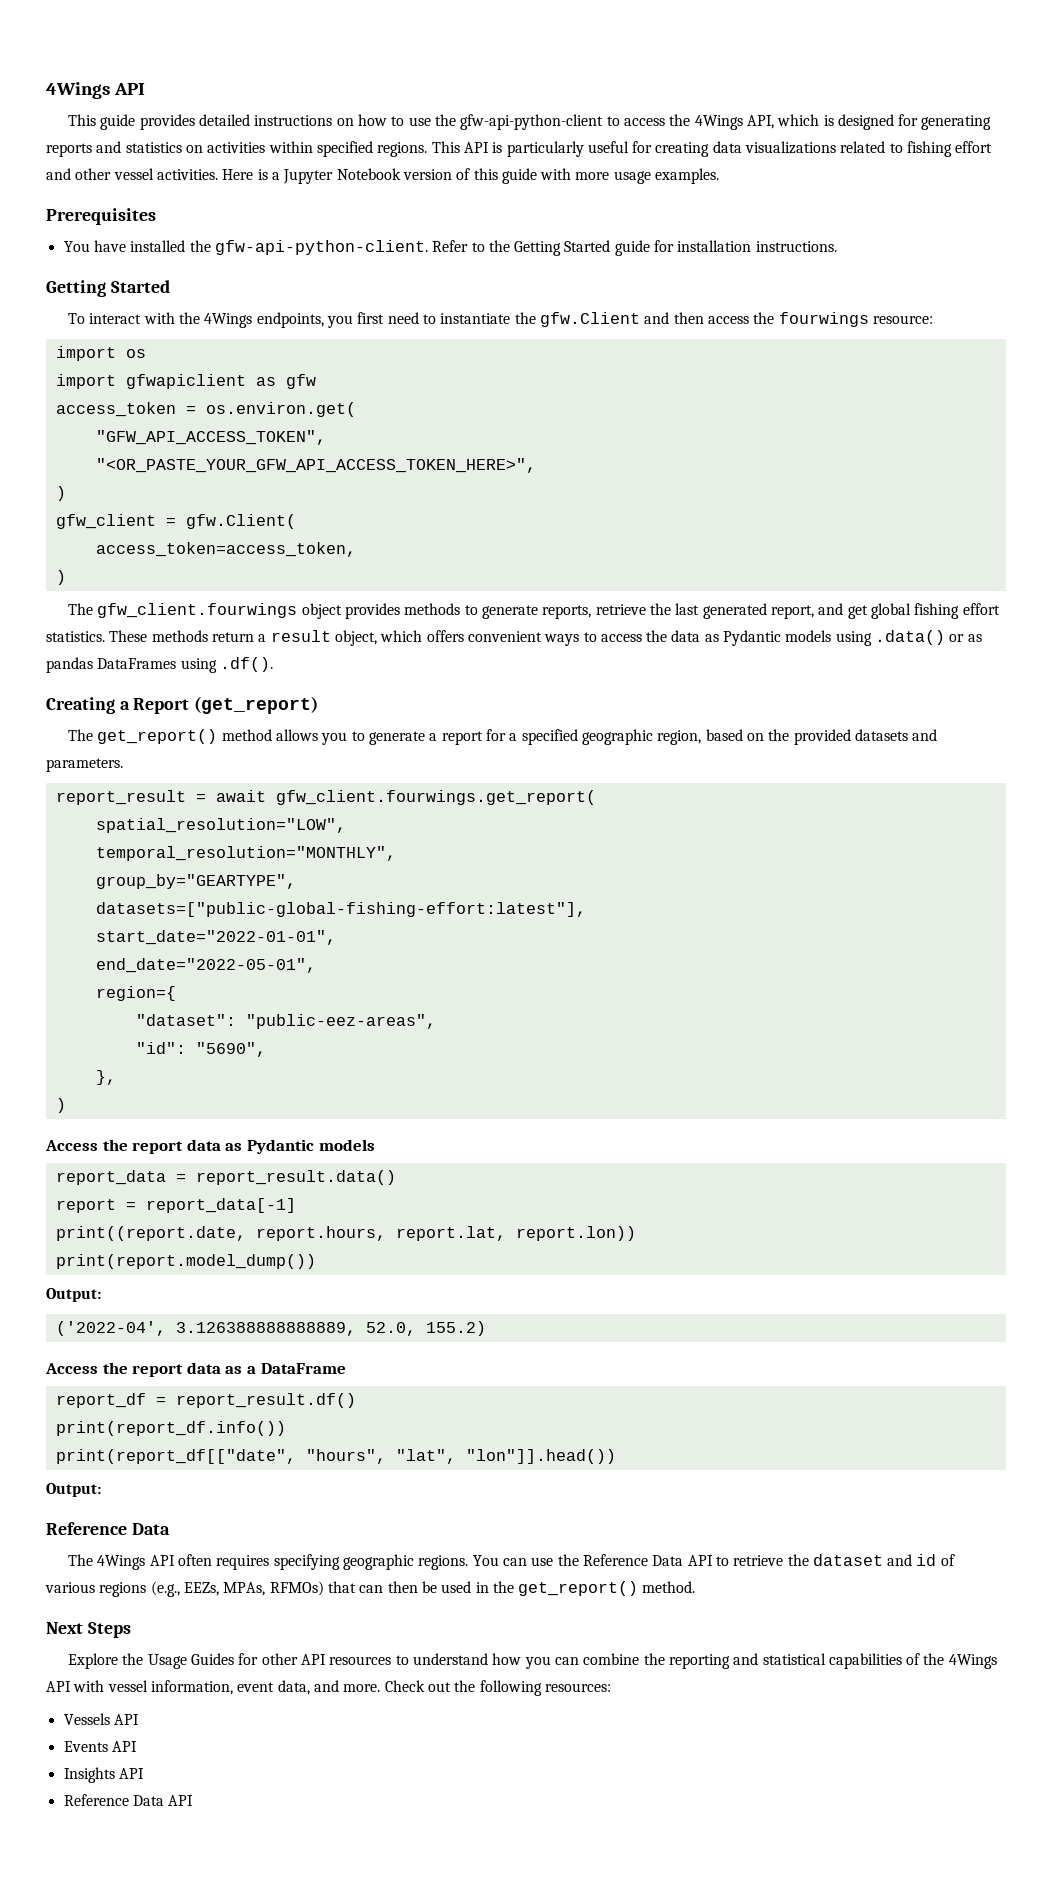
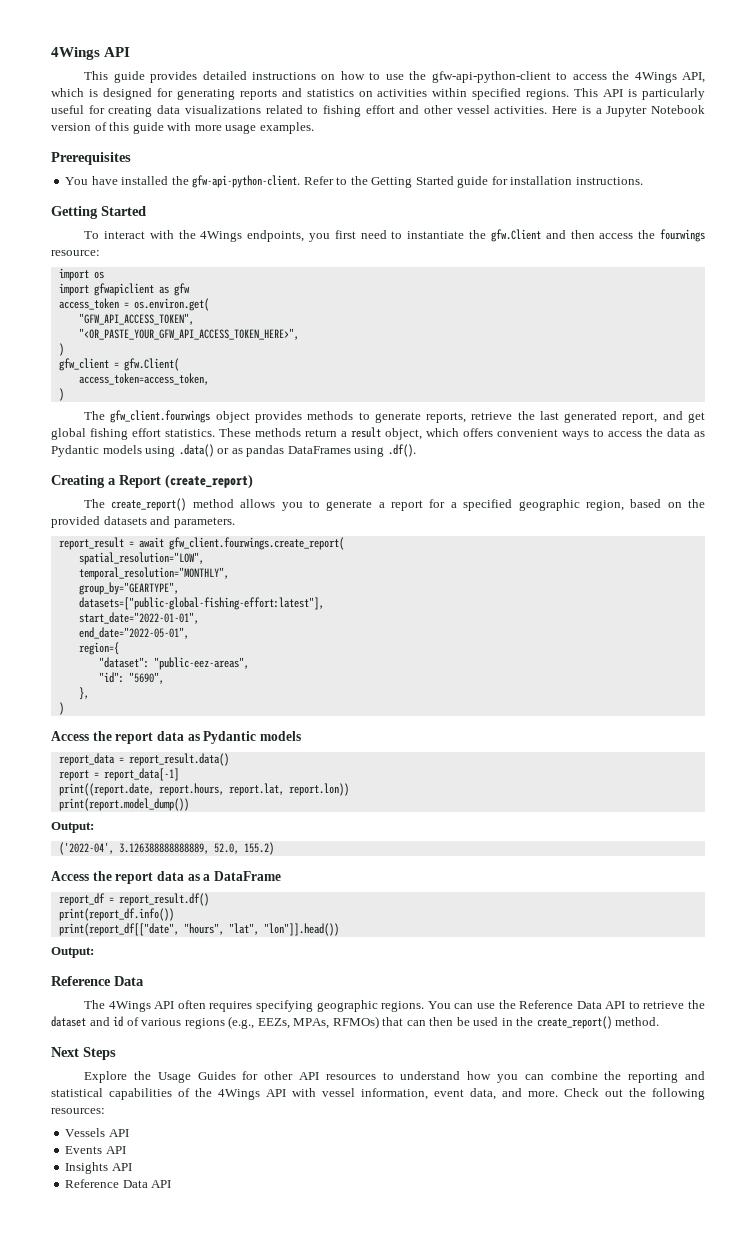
[194,696,319,714] [68,729,218,744] (get_report) // The get_report() -> [165,474,253,489] [84,498,187,511] (create_report) // The create_report()
[275,790,596,805] gfw_client.fourwings.get_report( -> [168,537,344,550] gfw_client.fourwings.create_report(
[518,1581,639,1596] get_report() -> [536,1016,612,1029] create_report()

